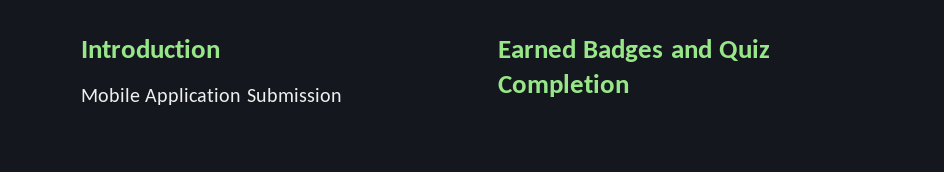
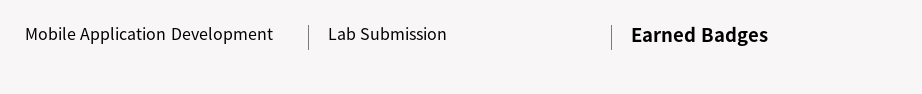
[81,39,220,58] Introduction // -> (25, 33) none
(242, 96) none -> [170,27,356,44] Development Lab
[670,39,770,61] [498,74,629,97] and Quiz Completion -> (768, 36) none

